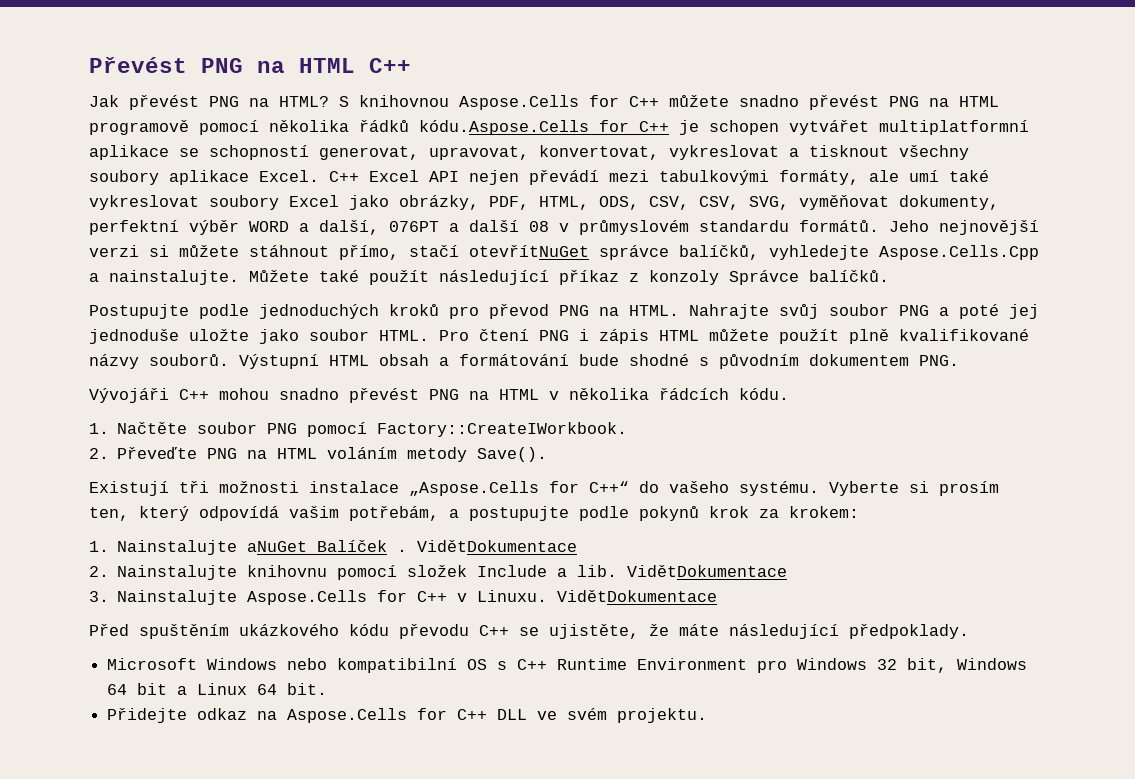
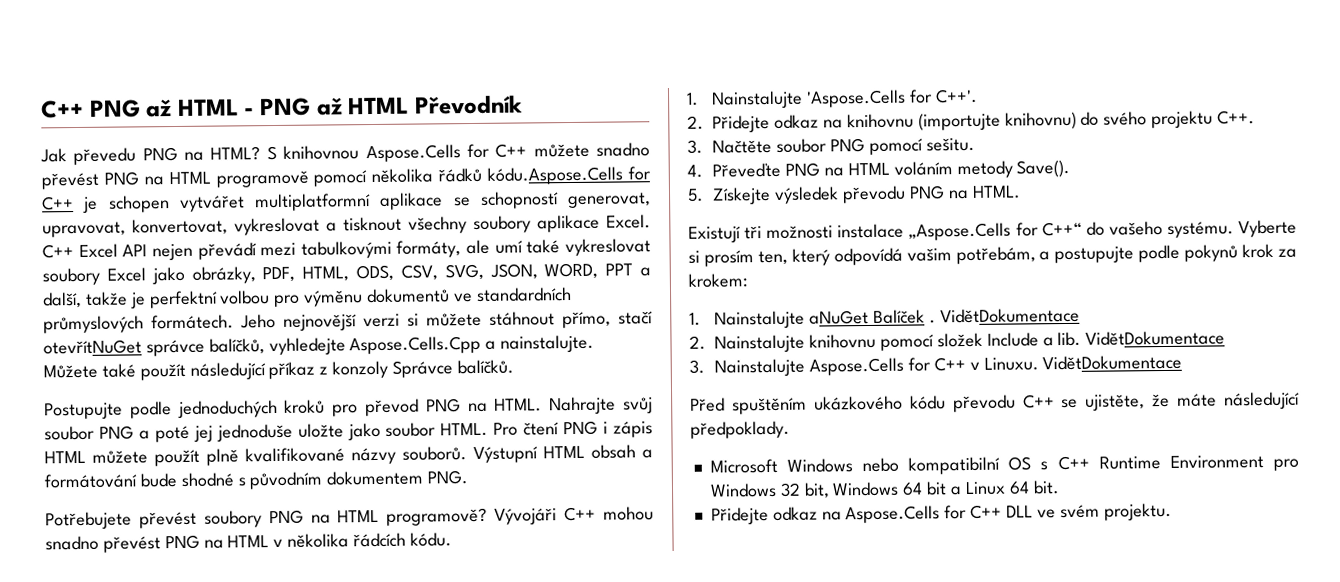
[89,57,411,73] Převést PNG na HTML C++ -> [41,95,523,119] C++ PNG až HTML - PNG až HTML Převodník
[129,95,199,110] převést -> [73,147,137,166] převedu
[699,195,999,210] [89,220,879,235] CSV, SVG, vyměňovat dokumenty, perfektní výběr WORD a další, 076PT a další 08 v průmyslovém standardu formátů. -> [444,262,651,281] [42,287,572,309] [43,314,234,334] SVG, JSON, WORD, PPT a další, takže je perfektní volbou pro výměnu dokumentů ve standardních průmyslových formátech.
(959, 360) none -> [45,507,488,530] Potřebujete převést soubory PNG na HTML programově?
(109, 428) none -> [711,88,978,109] [687,110,1255,133] [687,139,703,154] Nainstalujte 'Aspose.Cells for C++'. // 2. Přidejte odkaz na knihovnu (importujte knihovnu) do svého projektu C++. // 3.
[377,422,628,437] [89,448,109,459] Factory::CreateIWorkbook. // 2. -> [925,137,975,152] [687,164,703,178] sešitu. // 4.
(548, 454) none -> [687,185,1021,205] // 5. Získejte výsledek převodu PNG na HTML.

